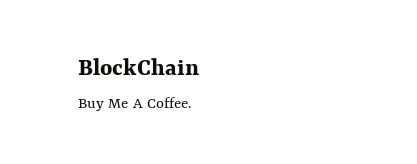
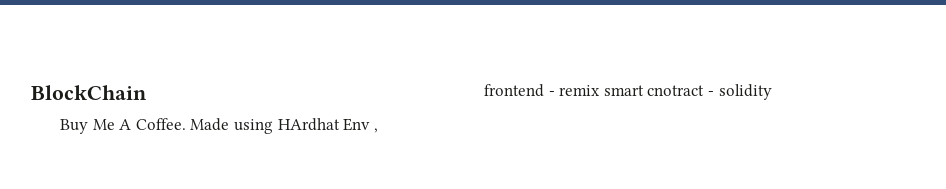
(193, 102) none -> [190,118,378,134] [484,84,772,100] Made using HArdhat Env , frontend - remix smart cnotract - solidity

